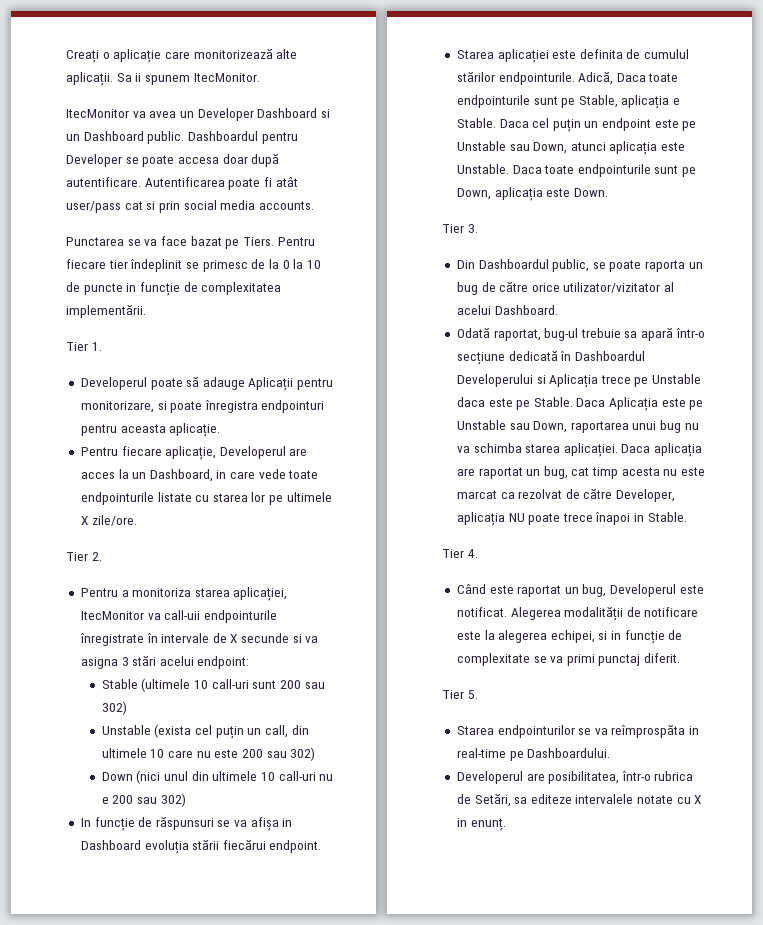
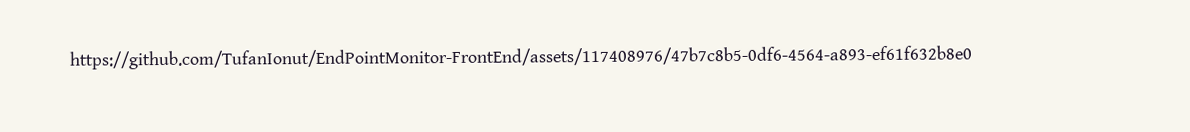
[66,49,298,63] [66,72,260,86] [66,108,330,121] [66,131,298,144] [66,154,280,167] [66,177,298,190] [66,200,314,213] [66,236,315,249] [66,259,321,272] [66,282,282,296] [66,305,146,318] [66,342,102,351] [80,377,334,391] [80,400,325,413] [80,423,221,437] [80,446,308,460] [80,469,319,482] [80,492,332,505] [80,515,137,526] [66,552,102,561] [80,587,288,601] [80,610,277,623] [79,633,319,646] [80,656,250,669] [101,678,325,692] [101,701,127,715] [101,724,309,739] [101,747,316,761] [101,770,334,784] [101,793,186,807] [80,817,293,831] [80,840,322,854] [456,49,690,63] [456,72,679,85] [456,95,681,109] [456,118,697,132] [456,141,686,155] [456,164,697,177] [456,187,608,201] [442,224,478,233] [456,259,703,272] [456,282,675,295] [456,305,558,315] [456,328,705,341] [456,351,645,365] [456,374,702,388] [456,397,704,411] [456,420,699,433] [456,443,703,457] [456,466,706,479] [456,489,676,502] [456,512,687,526] [442,549,478,558] [456,584,704,597] [456,607,699,621] [456,630,683,644] [456,653,681,666] [442,690,478,699] [456,725,700,738] [456,748,611,761] [456,771,694,784] [456,794,702,807] [456,818,506,831] Creați o aplicație care monitorizează alte aplicații. Sa ii spunem ItecMonitor. // ItecMonitor va avea un Developer Dashboard si un Dashboard public. Dashboardul pentru Developer se poate accesa doar după autentificare. Autentificarea poate fi atât user/pass cat si prin social media accounts. // Punctarea se va face bazat pe Tiers. Pentru fiecare tier îndeplinit se primesc de la 0 la 10 de puncte in funcție de complexitatea implementării. // Tier 1. // Developerul poate să adauge Aplicații pentru monitorizare, si poate înregistra endpointuri pentru aceasta aplicație. // Pentru fiecare aplicație, Developerul are acces la un Dashboard, in care vede toate endpointurile listate cu starea lor pe ultimele X zile/ore. // Tier 2. // Pentru a monitoriza starea aplicației, ItecMonitor va call-uii endpointurile înregistrate în intervale de X secunde si va asigna 3 stări acelui endpoint: // Stable (ultimele 10 call-uri sunt 200 sau 302) // Unstable (exista cel puțin un call, din ultimele 10 care nu este 200 sau 302) // Down (nici unul din ultimele 10 call-uri nu e 200 sau 302) // In funcție de răspunsuri se va afișa in Dashboard evoluția stării fiecărui endpoint. // Starea aplicației este definita de cumulul stărilor endpointurile. Adică, Daca toate endpointurile sunt pe Stable, aplicația e Stable. Daca cel puțin un endpoint este pe Unstable sau Down, atunci aplicația este Unstable. Daca toate endpointurile sunt pe Down, aplicația este Down. // Tier 3. // Din Dashboardul public, se poate raporta un bug de către orice utilizator/vizitator al acelui Dashboard. // Odată raportat, bug-ul trebuie sa apară într-o secțiune dedicată în Dashboardul Developerului si Aplicația trece pe Unstable daca este pe Stable. Daca Aplicația este pe Unstable sau Down, raportarea unui bug nu va schimba starea aplicației. Daca aplicația are raportat un bug, cat timp acesta nu este marcat ca rezolvat de către Developer, aplicația NU poate trece înapoi in Stable. // Tier 4. // Când este raportat un bug, Developerul este notificat. Alegerea modalității de notificare este la alegerea echipei, si in funcție de complexitate se va primi punctaj diferit. // Tier 5. // Starea endpointurilor se va reîmprospăta in real-time pe Dashboardului. // Developerul are posibilitatea, într-o rubrica de Setări, sa editeze intervalele notate cu X in enunț. -> [69,45,972,70] https://github.com/TufanIonut/EndPointMonitor-FrontEnd/assets/117408976/47b7c8b5-0df6-4564-a893-ef61f632b8e0

